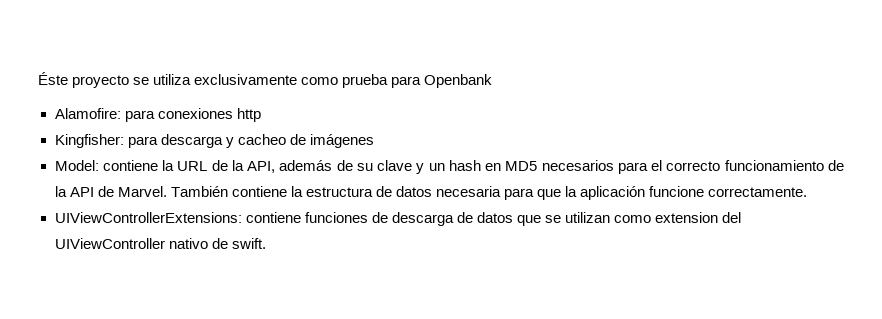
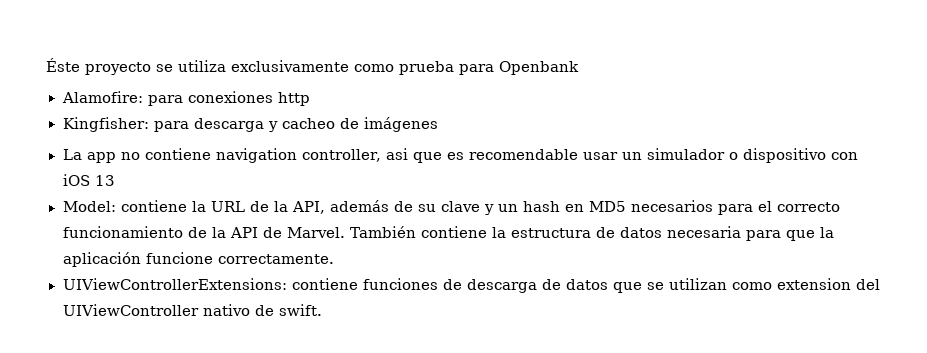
(374, 141) none -> [62,148,859,163] [62,174,115,186] // La app no contiene navigation controller, asi que es recomendable usar un simulador o dispositivo con iOS 13

